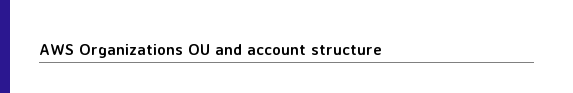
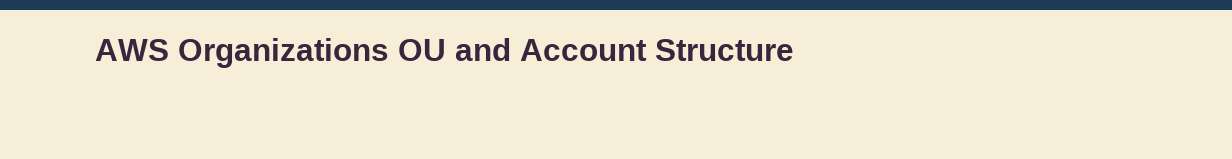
[247,45,382,55] account structure -> [520,39,794,61] Account Structure

